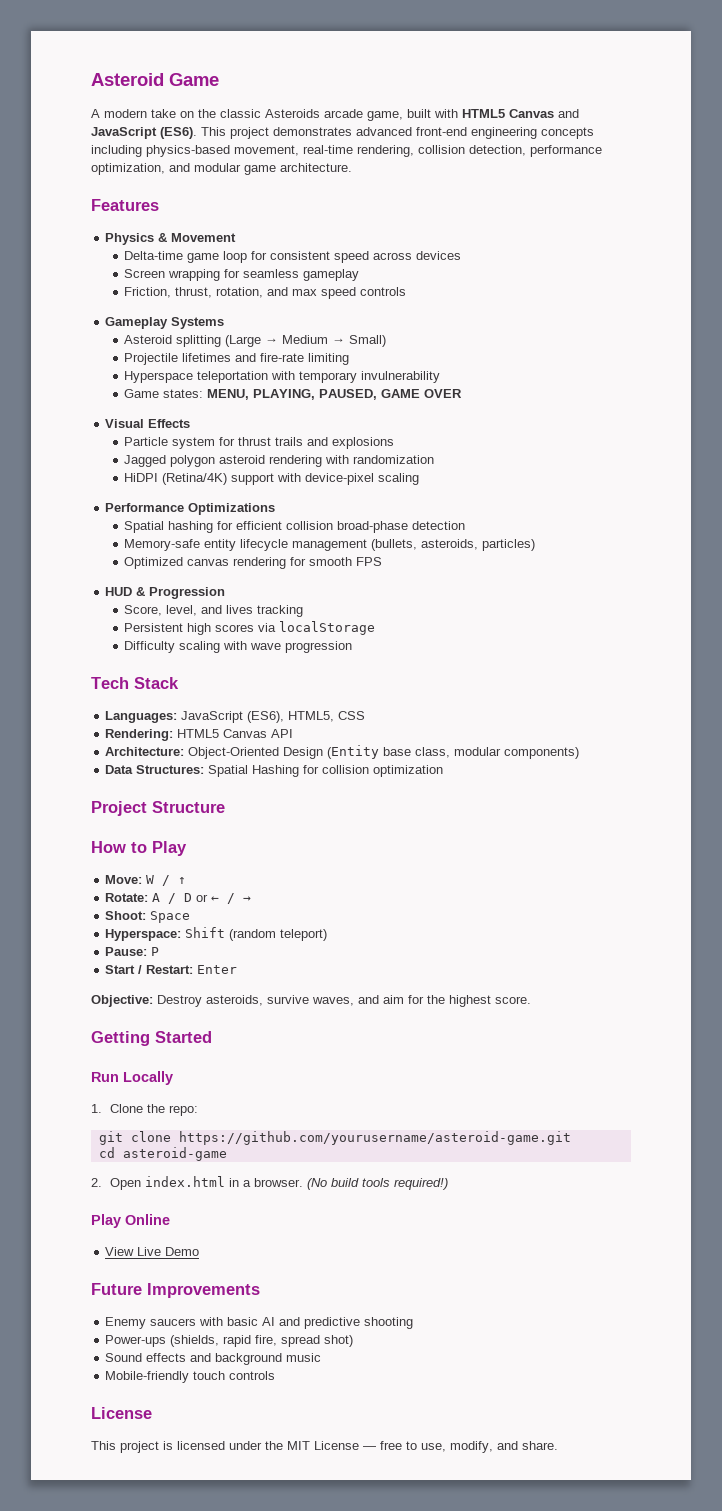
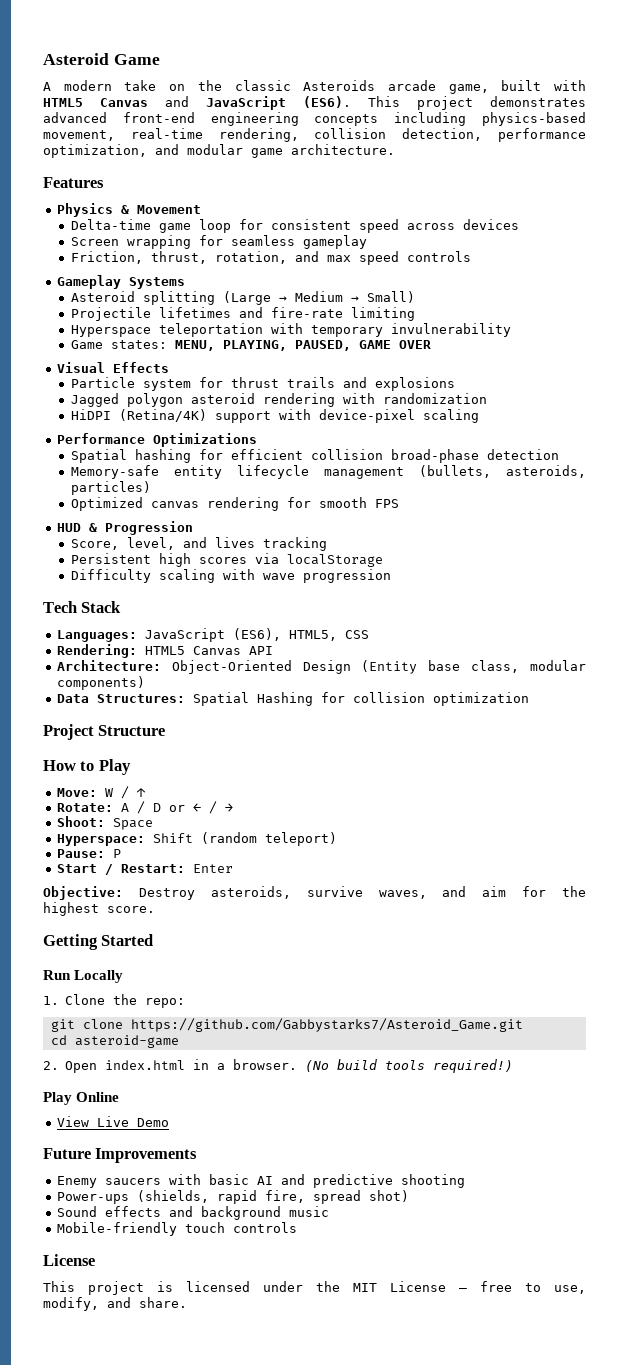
[178,1131,571,1145] https://github.com/yourusername/asteroid-game.git -> [130,1018,523,1032] https://github.com/Gabbystarks7/Asteroid_Game.git

